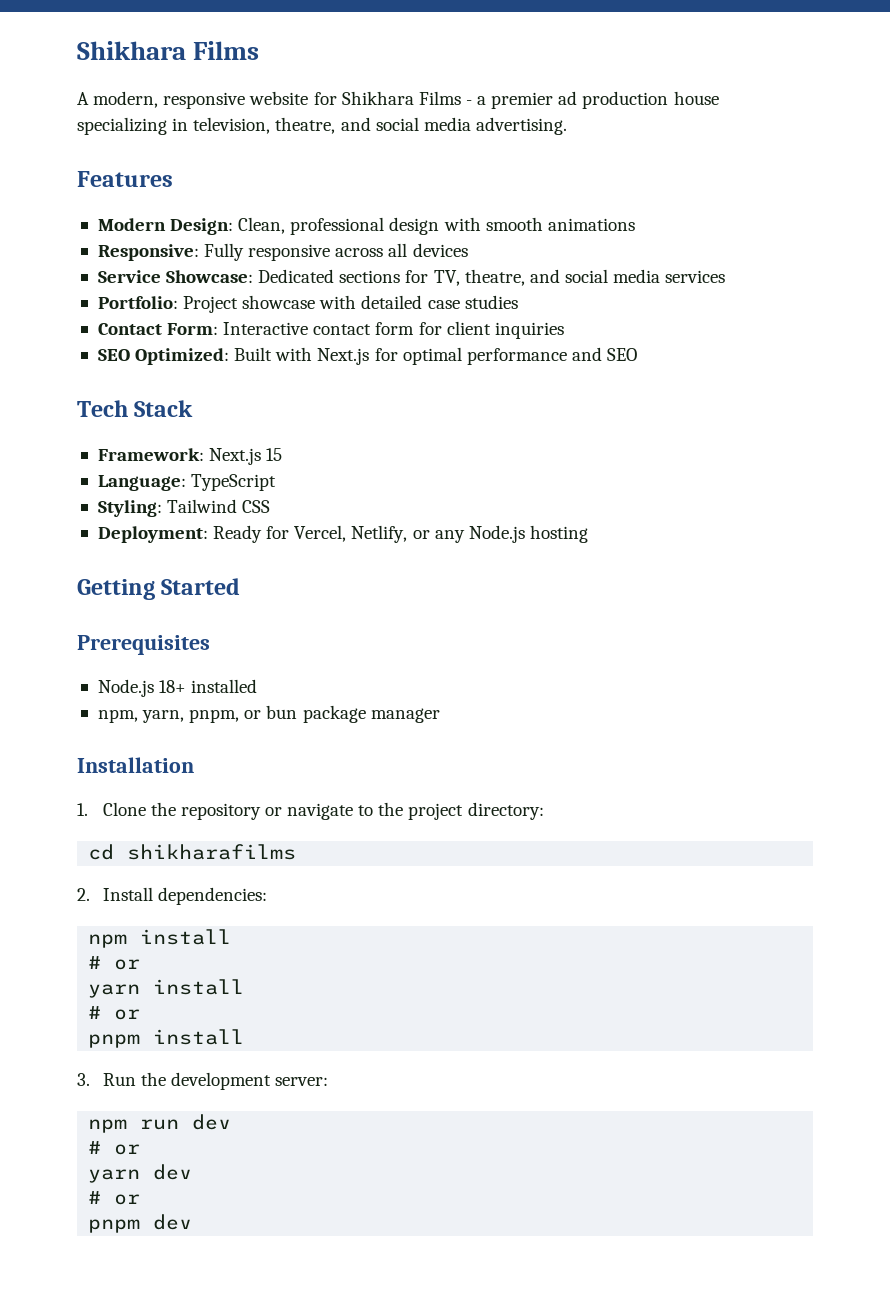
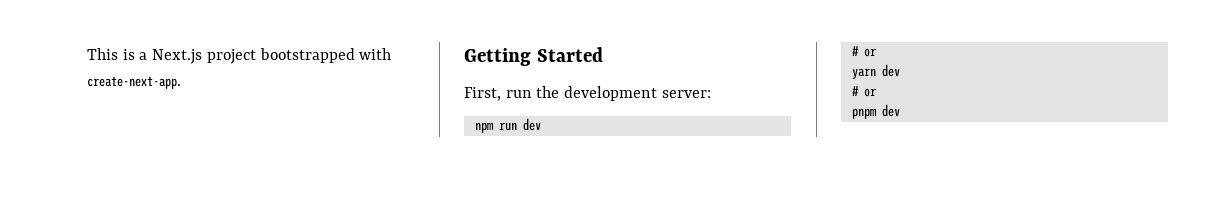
[77,41,260,60] [77,91,719,109] [77,117,567,135] [77,171,173,187] [97,217,635,235] [97,243,468,261] [97,269,726,286] [97,295,518,313] [97,321,564,339] [97,347,638,365] [77,400,194,417] [97,448,283,465] [97,474,277,491] [97,499,271,517] [97,525,588,543] [77,578,241,600] [77,635,210,655] [97,679,258,697] [97,705,440,723] [77,757,194,773] [77,802,544,820] [88,844,297,860] [77,887,267,905] [88,929,232,948] [88,956,141,970] [88,979,245,998] [88,1006,141,1020] [88,1029,245,1048] [77,1073,136,1086] Shikhara Films // A modern, responsive website for Shikhara Films - a premier ad production house specializing in television, theatre, and social media advertising. // Features // Modern Design: Clean, professional design with smooth animations // Responsive: Fully responsive across all devices // Service Showcase: Dedicated sections for TV, theatre, and social media services // Portfolio: Project showcase with detailed case studies // Contact Form: Interactive contact form for client inquiries // SEO Optimized: Built with Next.js for optimal performance and SEO // Tech Stack // Framework: Next.js 15 // Language: TypeScript // Styling: Tailwind CSS // Deployment: Ready for Vercel, Netlify, or any Node.js hosting // Getting Started // Prerequisites // Node.js 18+ installed // npm, yarn, pnpm, or bun package manager // Installation // 1. Clone the repository or navigate to the project directory: // cd shikharafilms // 2. Install dependencies: // npm install // # or // yarn install // # or // pnpm install // 3. Run -> [87,48,392,64] [87,76,181,89] [464,47,603,66] [464,87,532,101] This is a Next.js project bootstrapped with create-next-app. // Getting Started // First, run

